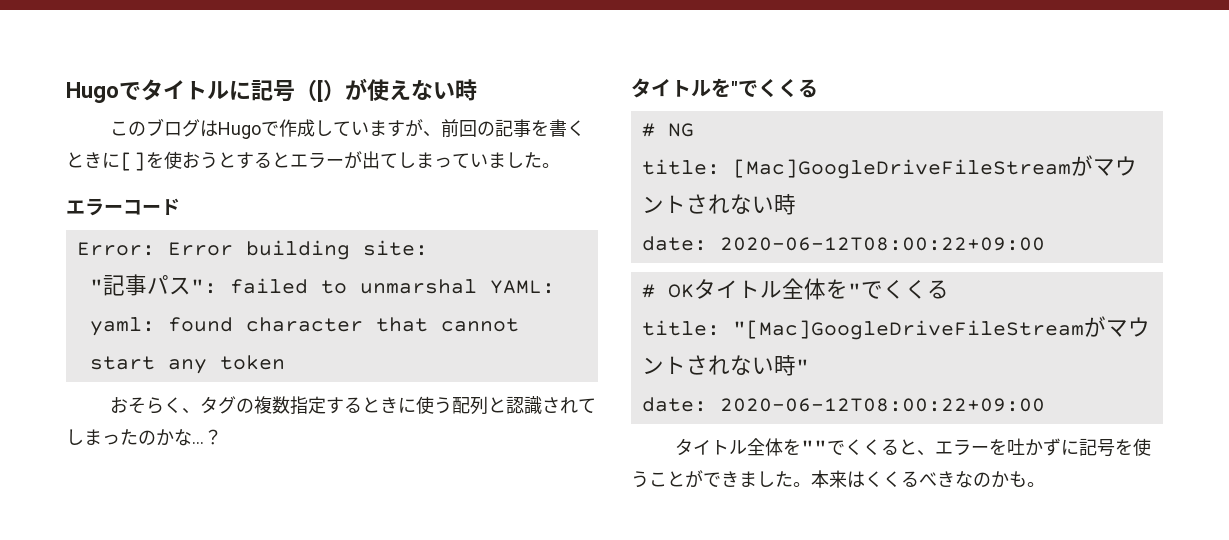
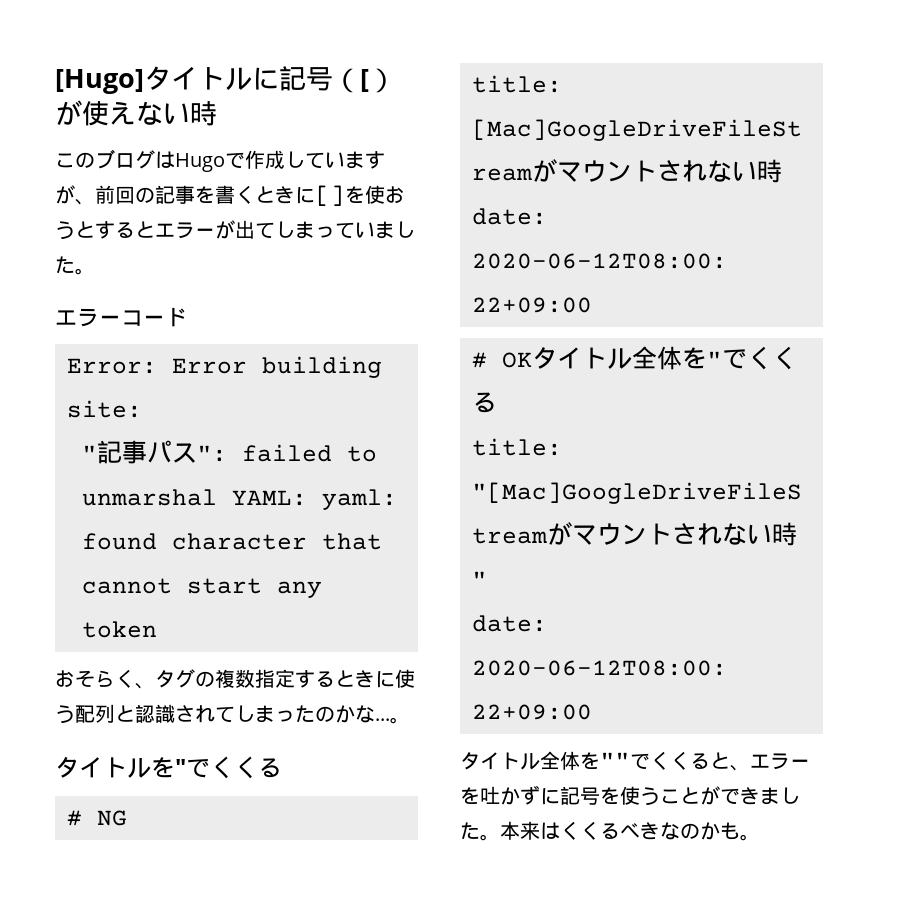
[66,82,141,103] Hugoで -> [55,69,144,94] [Hugo]
[204,429,222,445] ？ -> [390,717,410,724] 。

